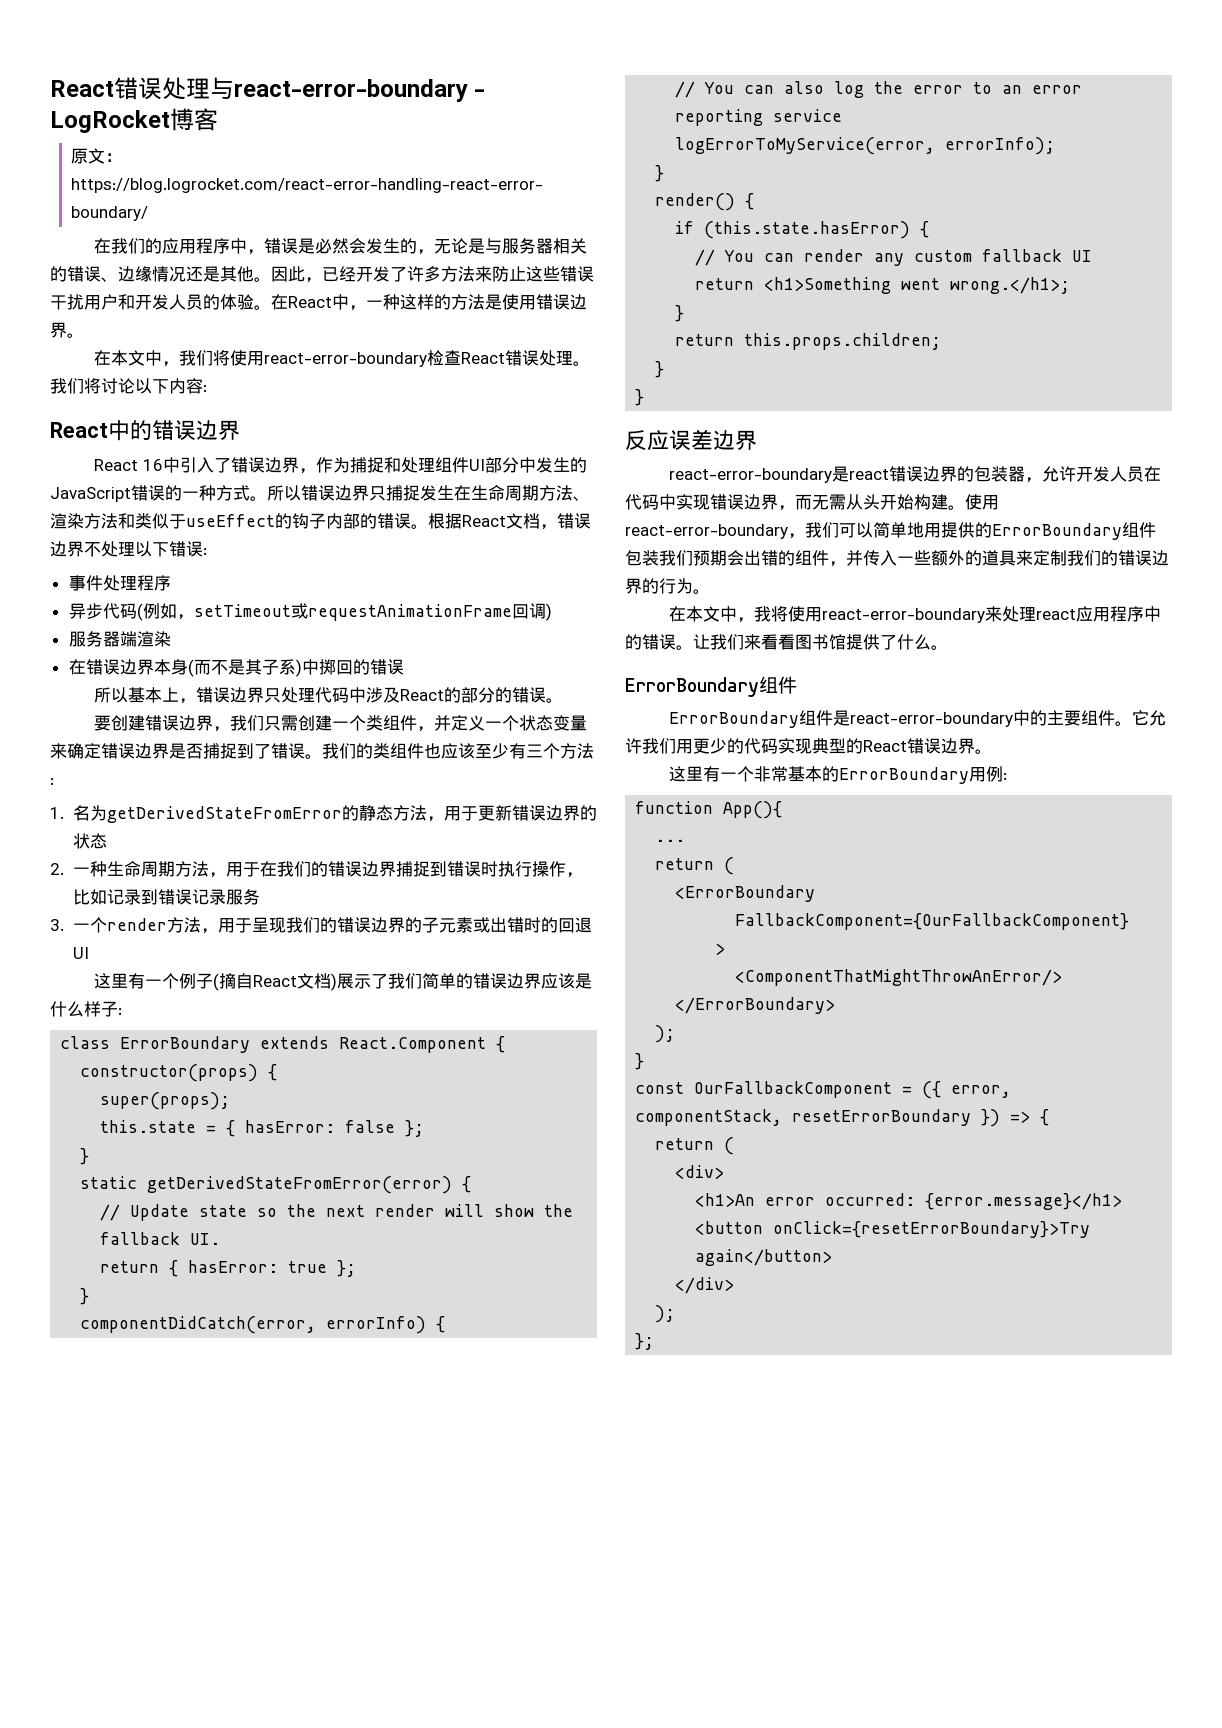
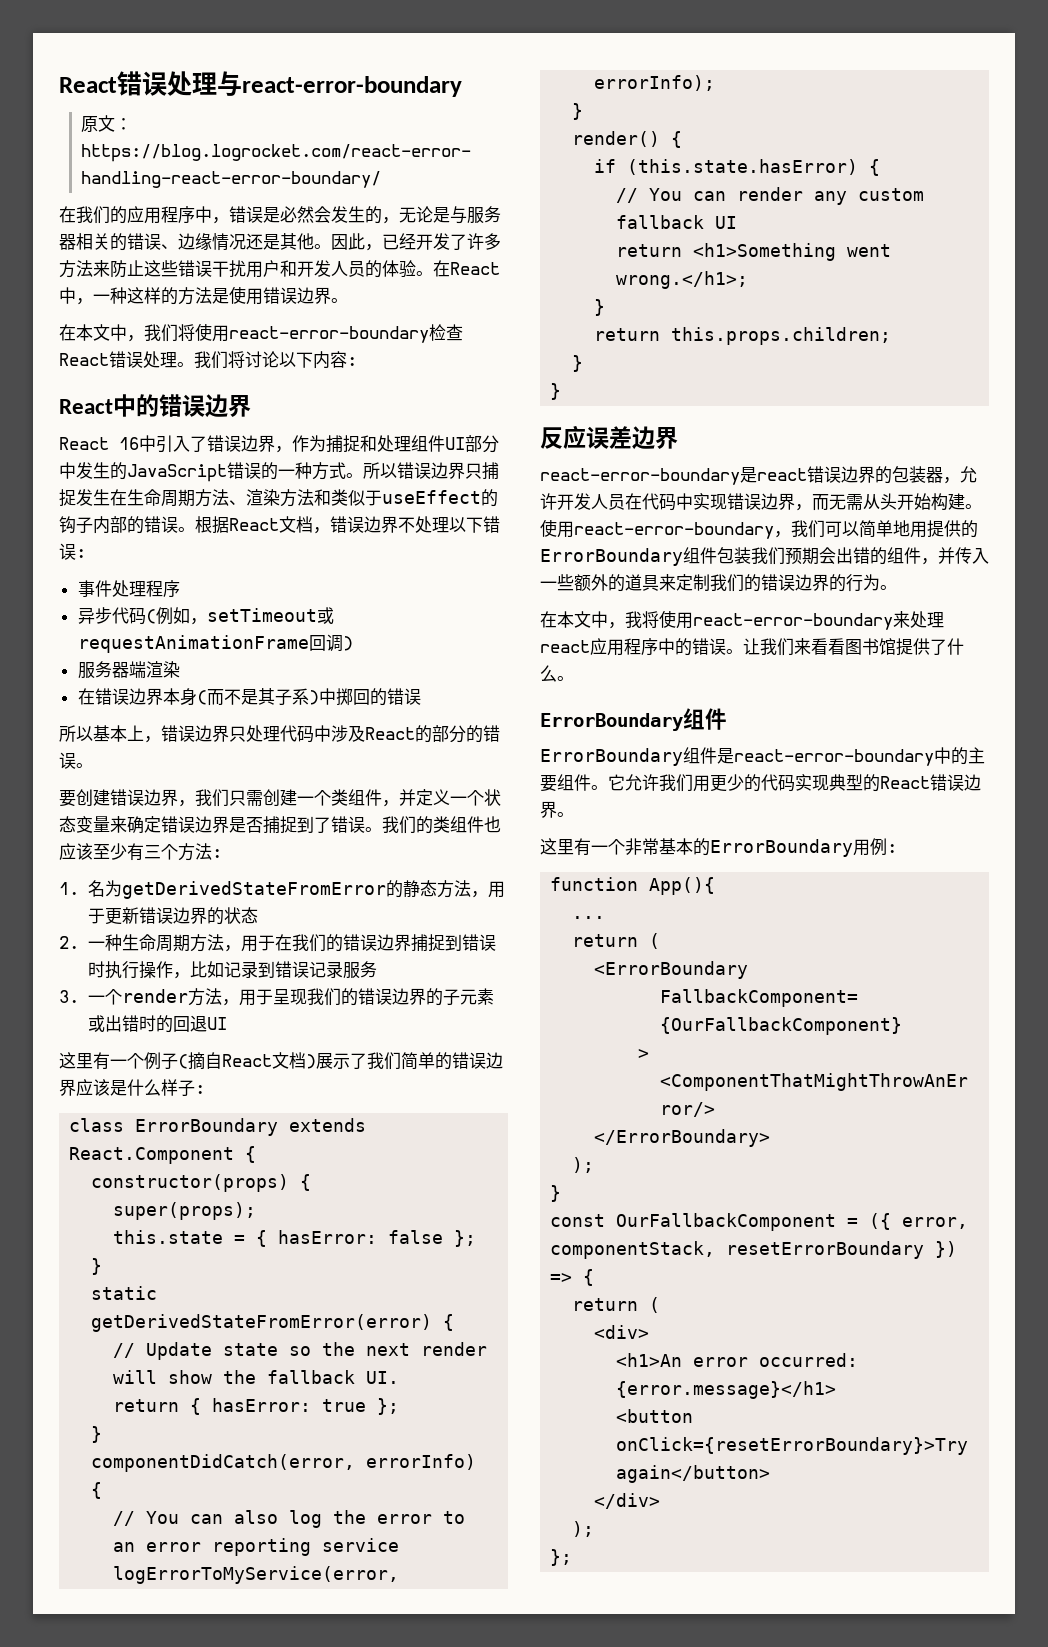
[474,89,486,97] [50,108,218,133] - LogRocket博客 -> (462, 86) none

